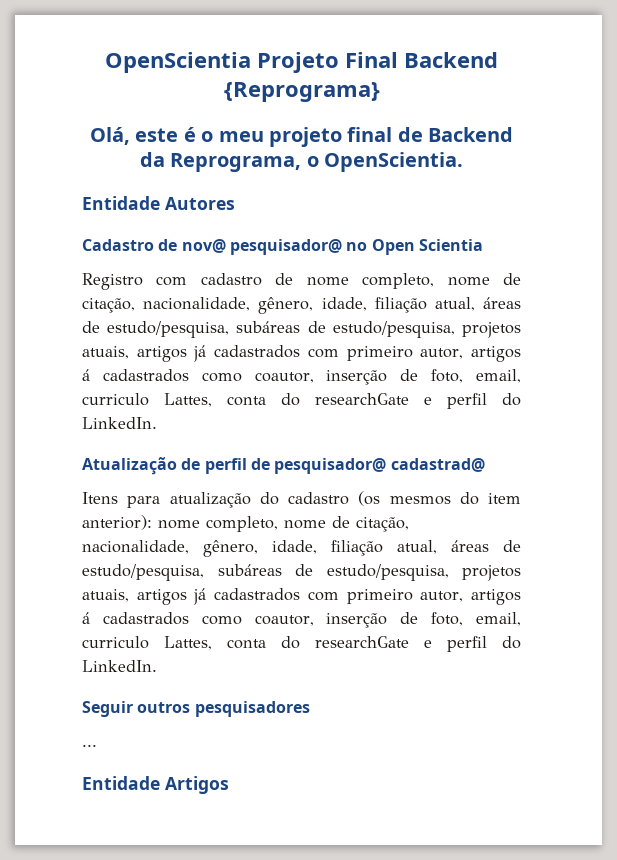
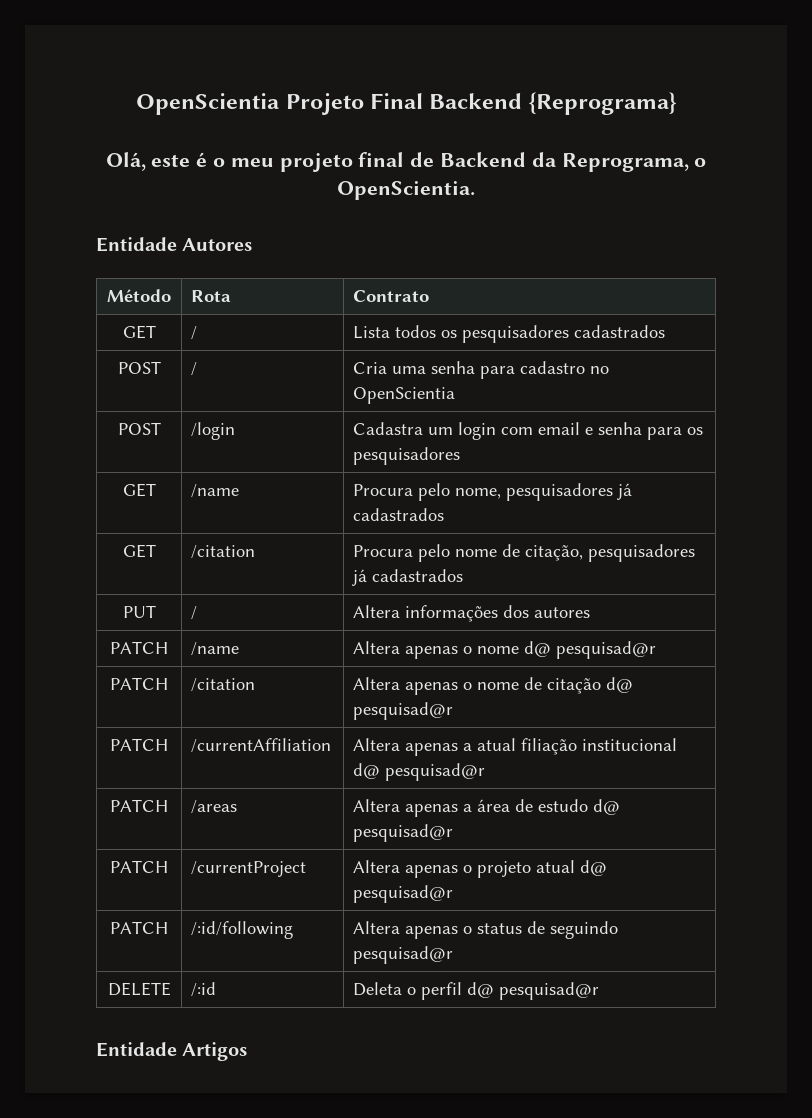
[82,239,483,255] [82,273,521,290] [82,297,521,314] [82,321,521,338] [82,345,521,362] [82,369,521,385] [82,393,521,409] [82,417,157,429] [82,457,485,475] [82,491,521,508] [82,515,409,532] [82,540,521,557] [82,564,521,581] [82,588,521,605] [82,612,521,628] [82,636,521,652] [82,660,157,672] [82,701,310,717] [82,744,97,747] // Cadastro de nov@ pesquisador@ no Open Scientia // Registro com cadastro de nome completo, nome de citação, nacionalidade, gênero, idade, filiação atual, áreas de estudo/pesquisa, subáreas de estudo/pesquisa, projetos atuais, artigos já cadastrados com primeiro autor, artigos á cadastrados como coautor, inserção de foto, email, curriculo Lattes, conta do researchGate e perfil do LinkedIn. // Atualização de perfil de pesquisador@ cadastrad@ // Itens para atualização do cadastro (os mesmos do item anterior): nome completo, nome de citação, nacionalidade, gênero, idade, filiação atual, áreas de estudo/pesquisa, subáreas de estudo/pesquisa, projetos atuais, artigos já cadastrados com primeiro autor, artigos á cadastrados como coautor, inserção de foto, email, curriculo Lattes, conta do researchGate e perfil do LinkedIn. // Seguir outros pesquisadores // ... -> [107,289,171,302] [191,290,232,302] [353,290,430,302] [122,325,156,339] [191,326,198,340] [353,325,666,343] [117,361,161,374] [191,362,198,376] [353,361,610,379] [353,387,456,404] [117,422,161,435] [191,422,236,440] [353,422,704,440] [353,447,461,465] [122,483,156,497] [191,484,240,498] [353,483,633,501] [353,508,445,521] [122,544,156,558] [191,545,256,559] [353,544,696,562] [352,569,464,586] [122,605,156,618] [191,606,198,620] [353,605,591,622] [110,641,168,654] [191,642,240,656] [353,641,657,659] [110,677,168,690] [191,678,256,692] [353,677,634,695] [353,702,454,720] [110,738,168,751] [191,738,332,753] [353,738,678,756] [353,763,486,781] [110,799,168,812] [191,800,238,814] [353,799,621,817] [353,824,454,842] [110,860,168,873] [191,861,307,877] [353,860,608,878] [353,885,454,903] [110,921,168,934] [191,921,294,939] [353,921,619,939] [353,946,454,964] [107,982,171,996] [191,982,217,997] [353,982,600,1000] // Método | Rota | Contrato // GET | / | Lista todos os pesquisadores cadastrados // POST | / | Cria uma senha para cadastro no OpenScientia // POST | /login | Cadastra um login com email e senha para os pesquisadores // GET | /name | Procura pelo nome, pesquisadores já cadastrados // GET | /citation | Procura pelo nome de citação, pesquisadores já cadastrados // PUT | / | Altera informações dos autores // PATCH | /name | Altera apenas o nome d@ pesquisad@r // PATCH | /citation | Altera apenas o nome de citação d@ pesquisad@r // PATCH | /currentAffiliation | Altera apenas a atual filiação institucional d@ pesquisad@r // PATCH | /areas | Altera apenas a área de estudo d@ pesquisad@r // PATCH | /currentProject | Altera apenas o projeto atual d@ pesquisad@r // PATCH | /:id/following | Altera apenas o status de seguindo pesquisad@r // DELETE | /:id | Deleta o perfil d@ pesquisad@r

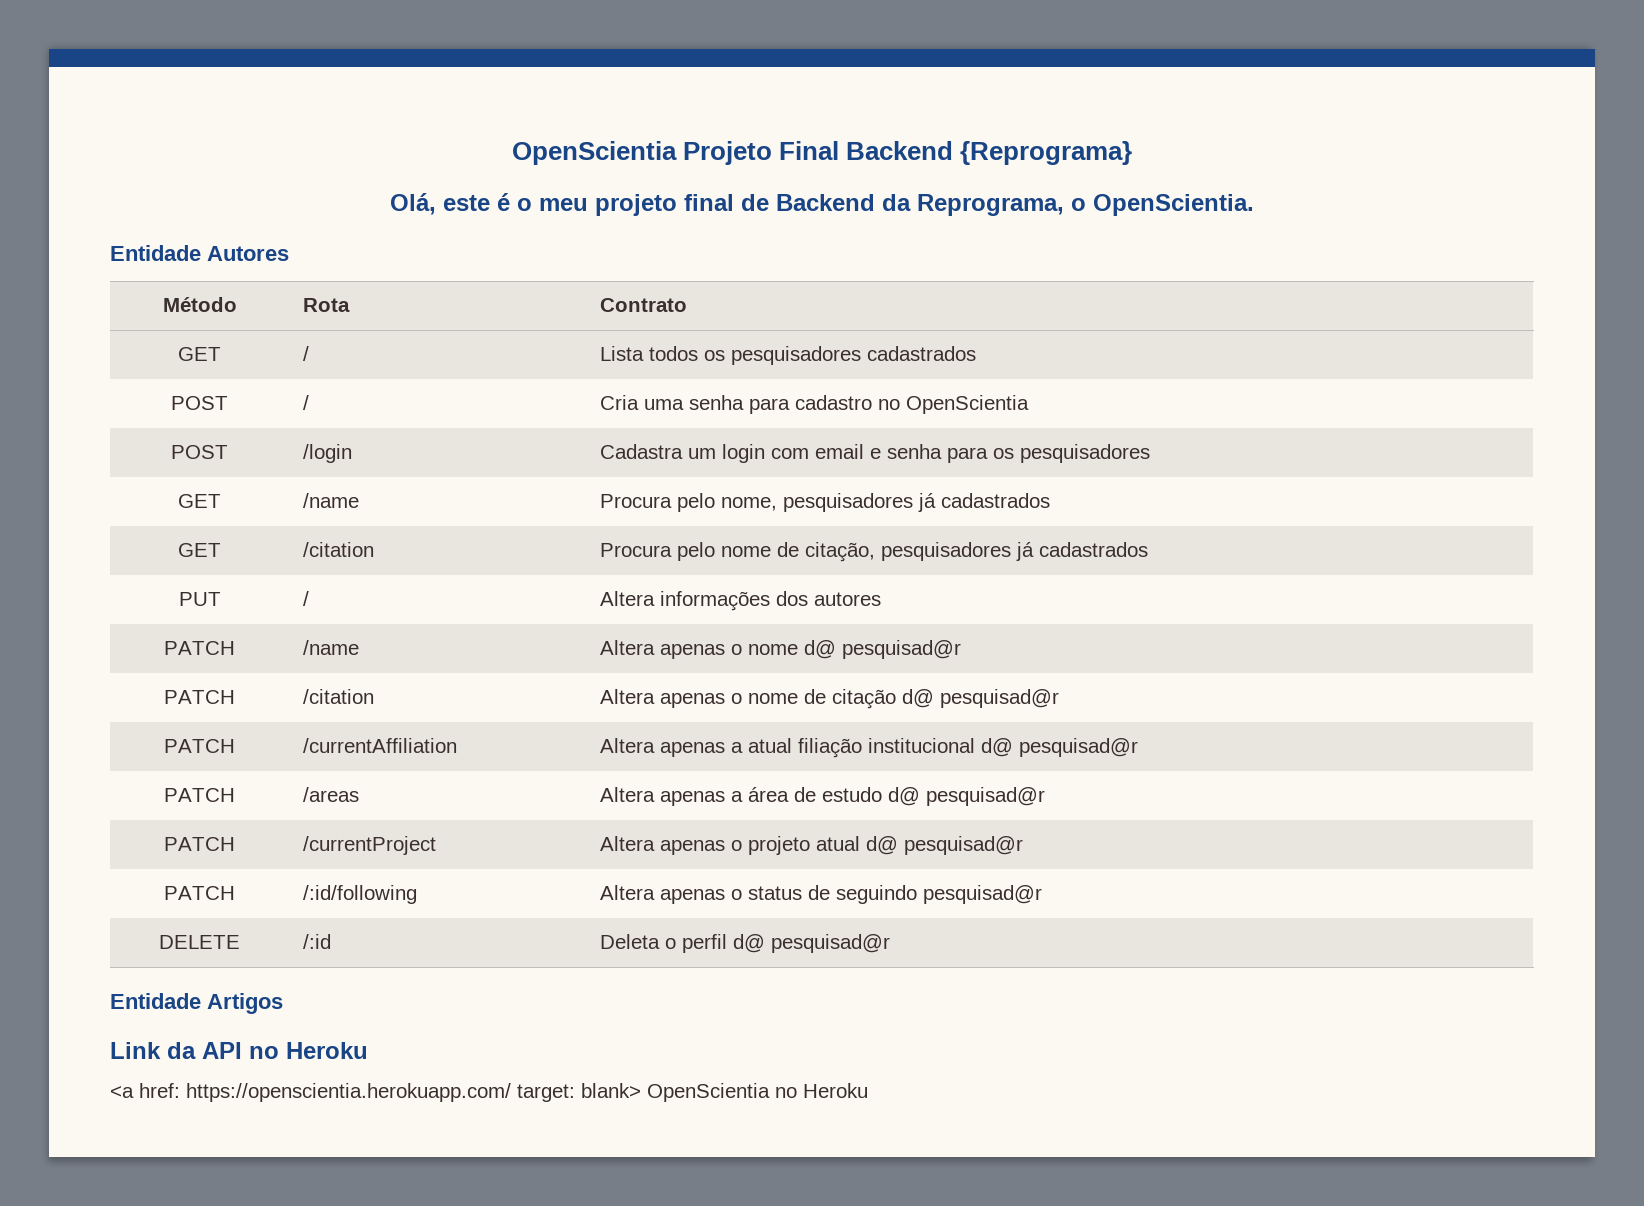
(248, 1051) none -> [110,1042,368,1059] [110,1083,868,1102] // Link da API no Heroku // <a href: https://openscientia.herokuapp.com/ target: blank> OpenScientia no Heroku

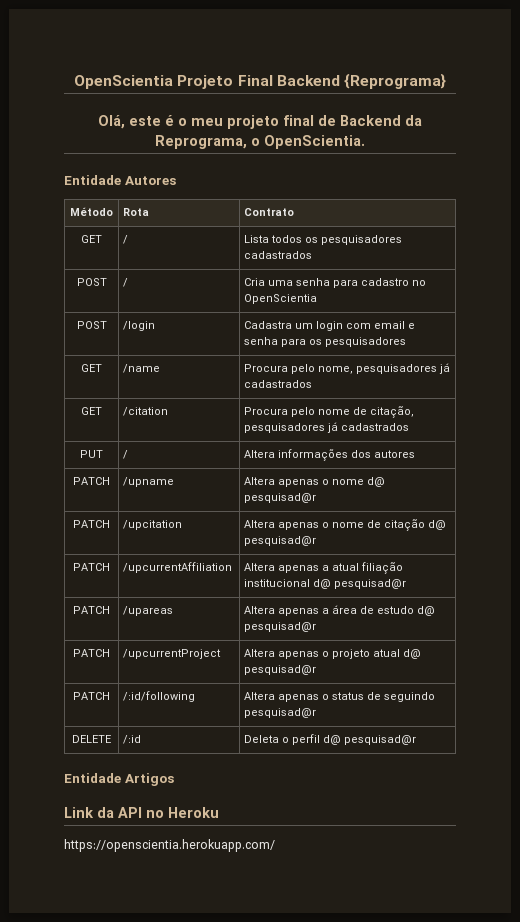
[302,640,359,655] /name -> [123,477,175,487] /upname
[302,689,374,704] /citation -> [123,520,183,530] /upcitation
[302,738,457,753] /currentAffiliation -> [123,562,233,573] /upcurrentAffiliation
[302,787,359,802] /areas -> [123,606,174,616] /upareas
[302,836,436,855] /currentProject -> [123,649,222,659] /upcurrentProject
[110,1083,868,1102] <a href: https://openscientia.herokuapp.com/ target: blank> OpenScientia no Heroku -> [64,839,275,852] https://openscientia.herokuapp.com/

